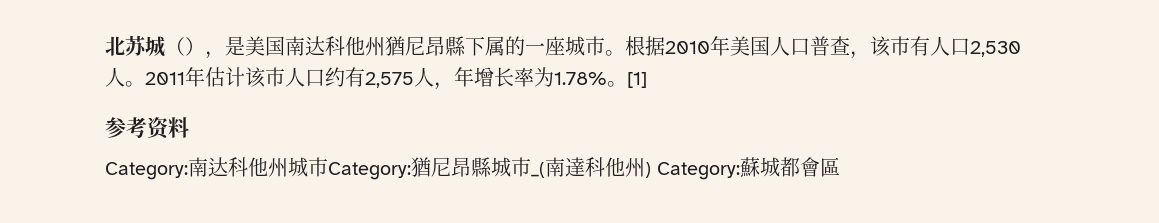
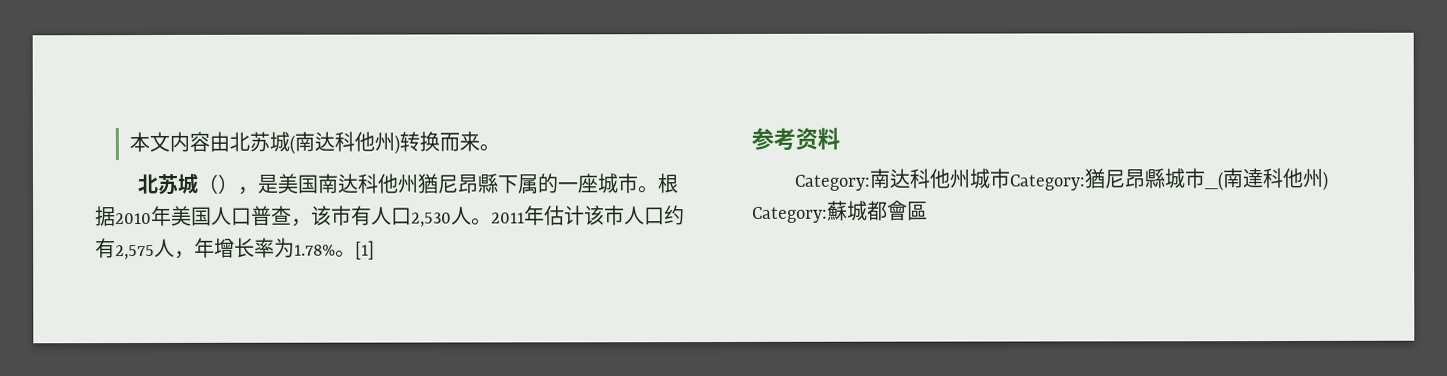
(105, 46) none -> [128,131,500,155] 本文内容由北苏城(南达科他州)转换而来。 //

